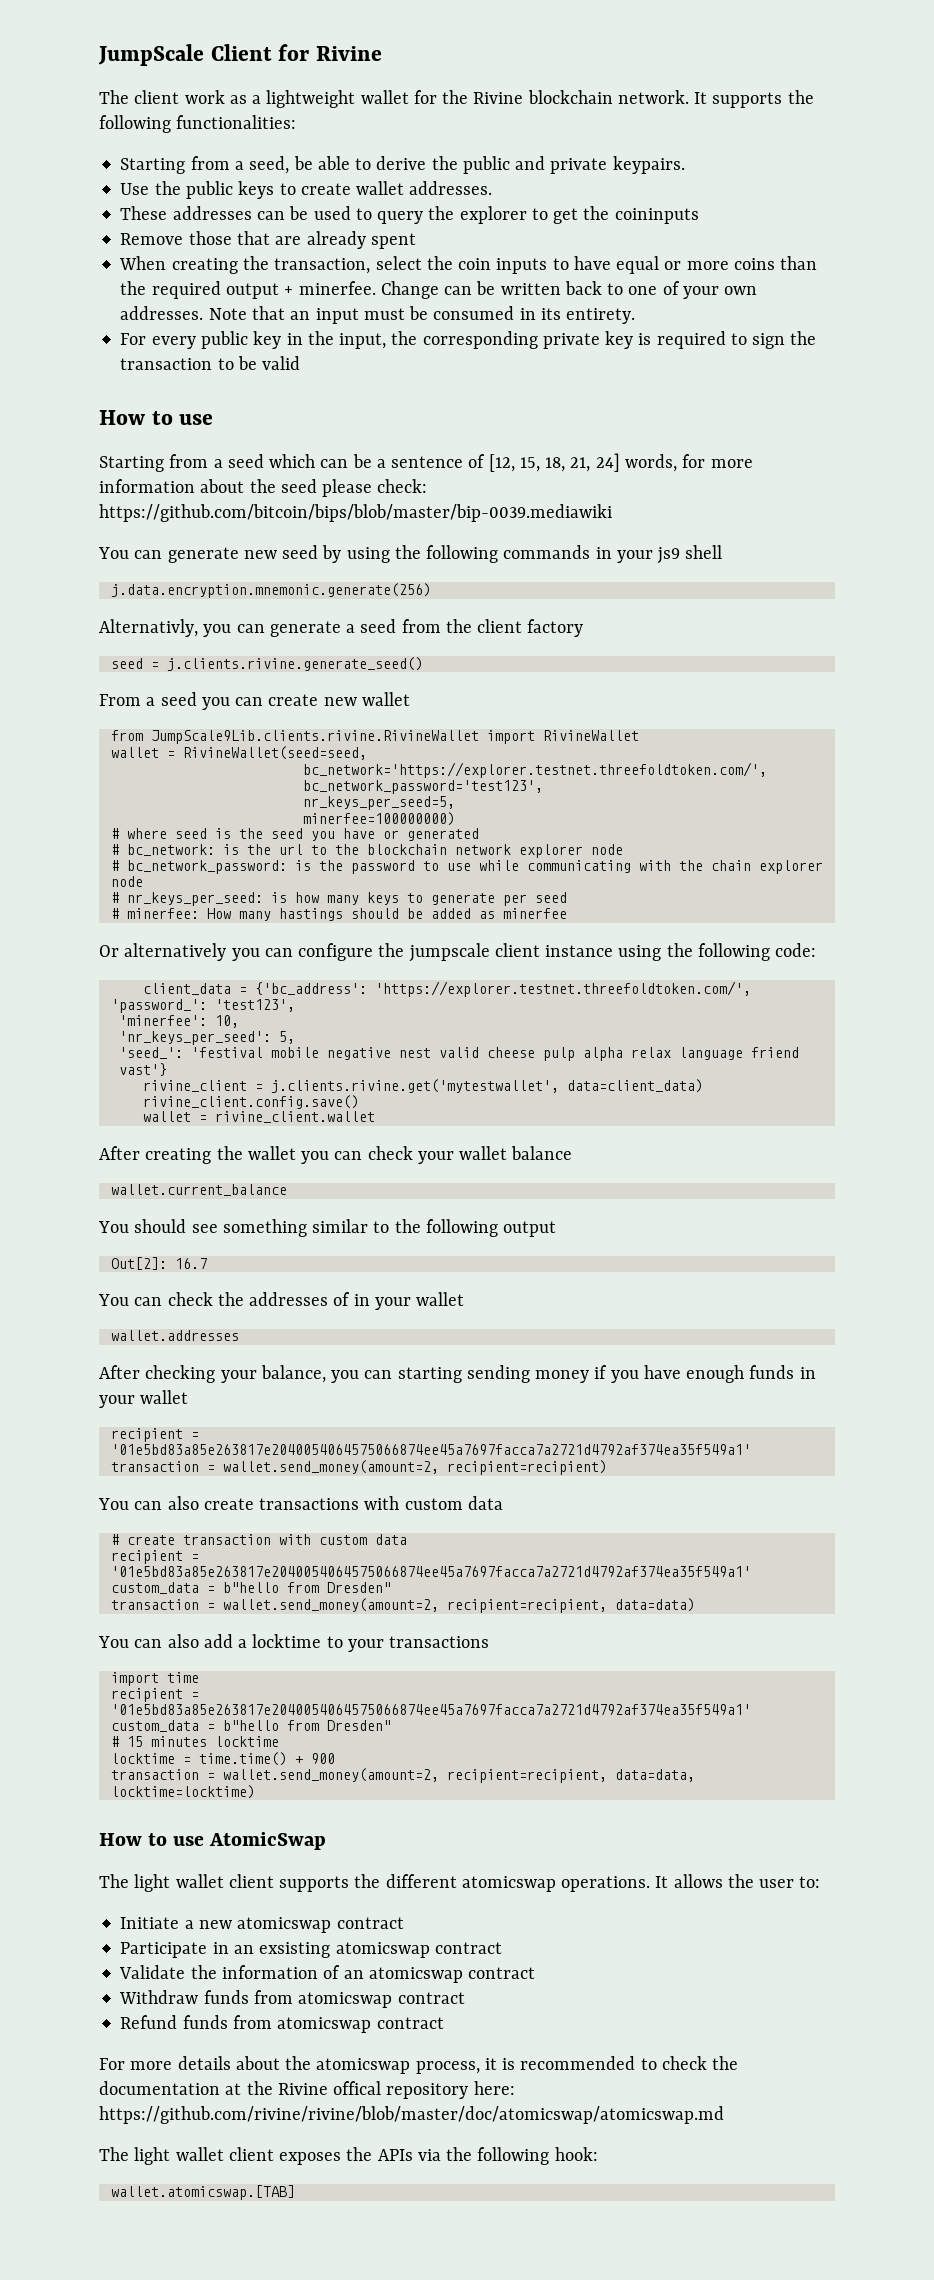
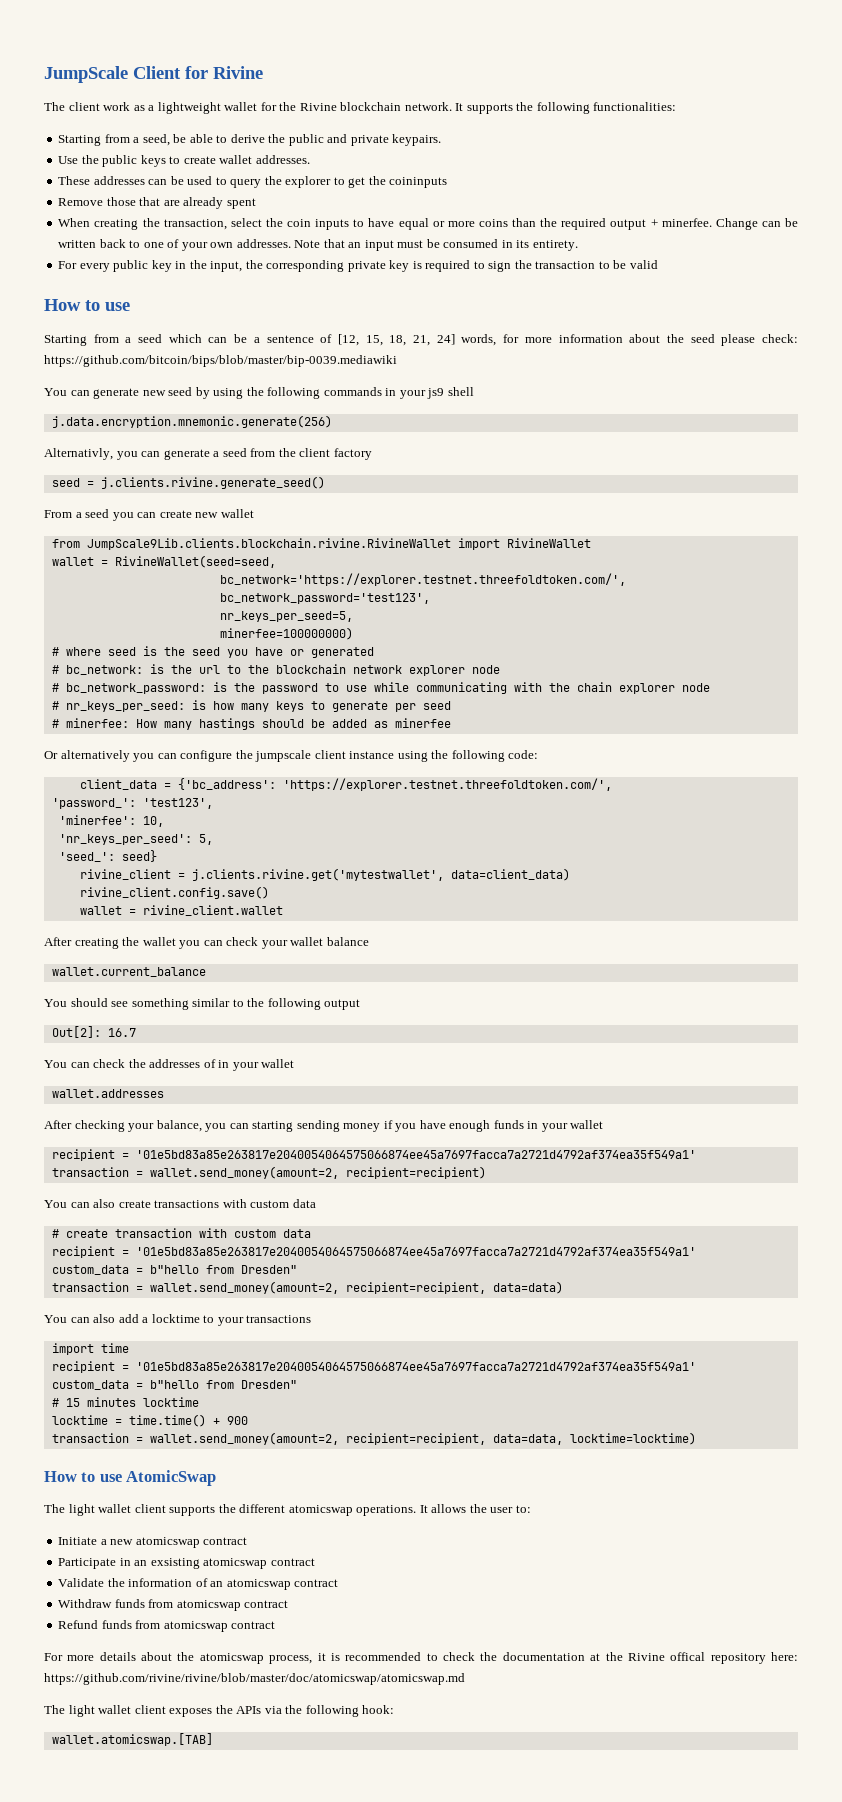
[150,730,479,744] JumpScale9Lib.clients.rivine.RivineWallet -> [86,538,451,550] JumpScale9Lib.clients.blockchain.rivine.RivineWallet
[190,1047,799,1061] [118,1063,167,1076] 'festival mobile negative nest valid cheese pulp alpha relax language friend vast'} -> [121,850,157,862] seed}

